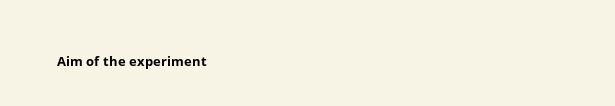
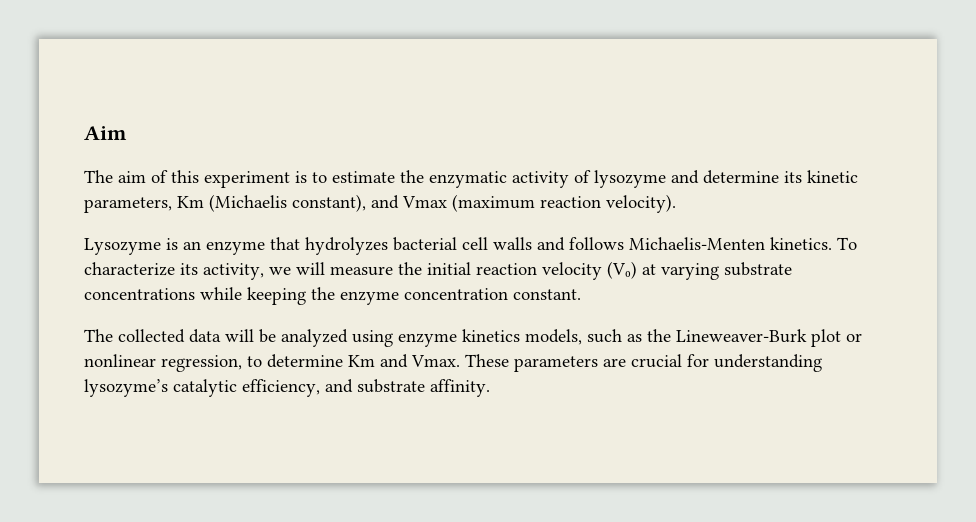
[86,56,208,69] of the experiment -> [84,170,858,188] [84,194,676,213] [84,237,857,255] [84,261,792,280] [84,287,581,305] [84,329,862,347] [84,354,822,372] [84,379,490,397] // The aim of this experiment is to estimate the enzymatic activity of lysozyme and determine its kinetic parameters, Km (Michaelis constant), and Vmax (maximum reaction velocity). // Lysozyme is an enzyme that hydrolyzes bacterial cell walls and follows Michaelis-Menten kinetics. To characterize its activity, we will measure the initial reaction velocity (V₀) at varying substrate concentrations while keeping the enzyme concentration constant. // The collected data will be analyzed using enzyme kinetics models, such as the Lineweaver-Burk plot or nonlinear regression, to determine Km and Vmax. These parameters are crucial for understanding lysozyme’s catalytic efficiency, and substrate affinity.

